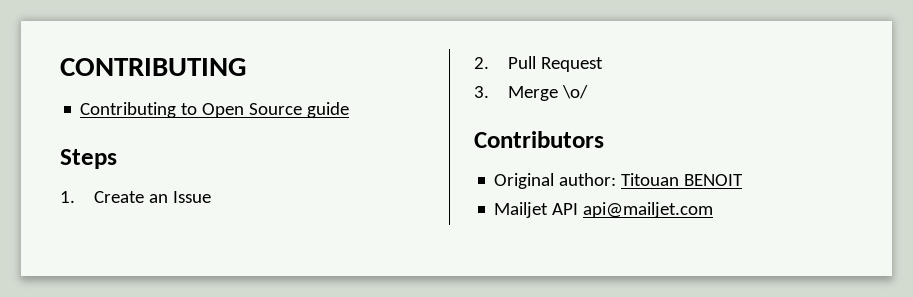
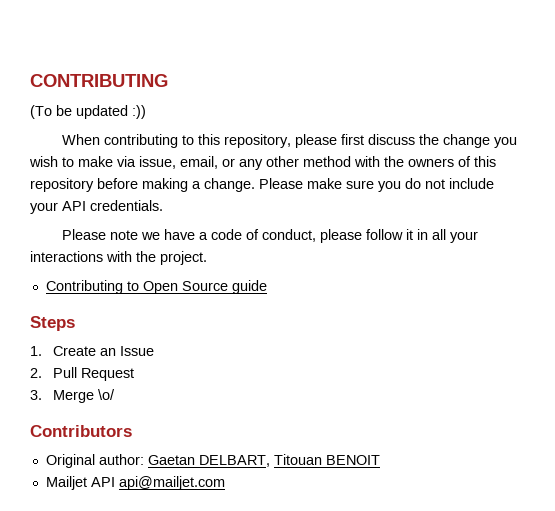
(246, 67) none -> [30,105,146,119] [61,134,517,148] [29,156,496,170] [30,178,494,192] [30,200,163,214] [61,229,478,243] [30,251,207,265] // (To be updated :)) // When contributing to this repository, please first discuss the change you wish to make via issue, email, or any other method with the owners of this repository before making a change. Please make sure you do not include your API credentials. // Please note we have a code of conduct, please follow it in all your interactions with the project.
(617, 179) none -> [147,455,270,467] Gaetan DELBART,

